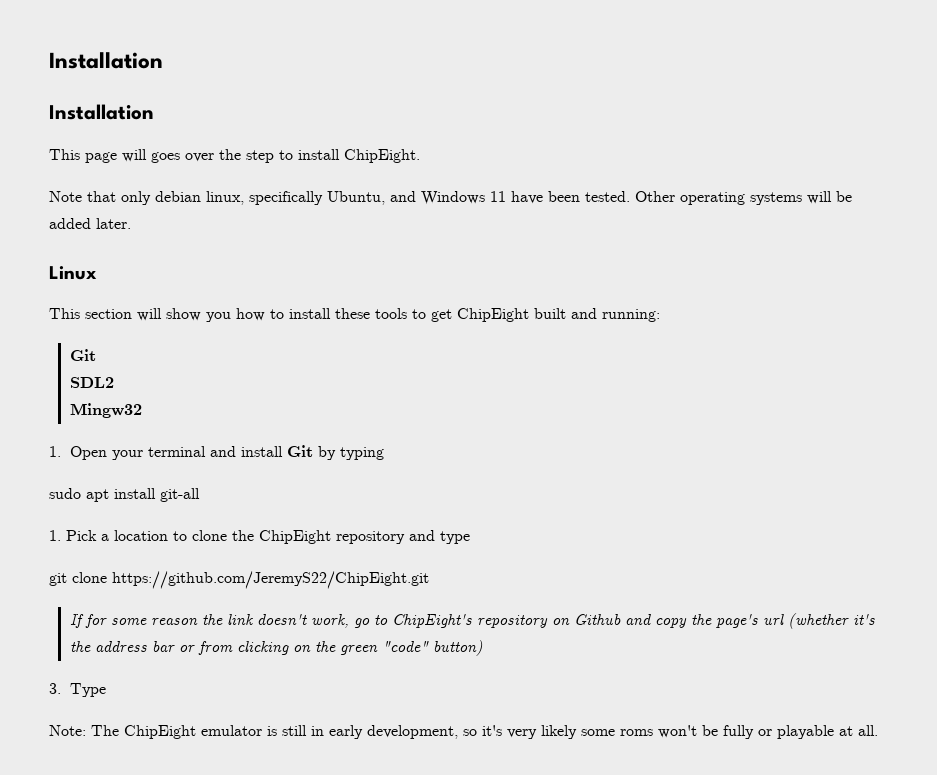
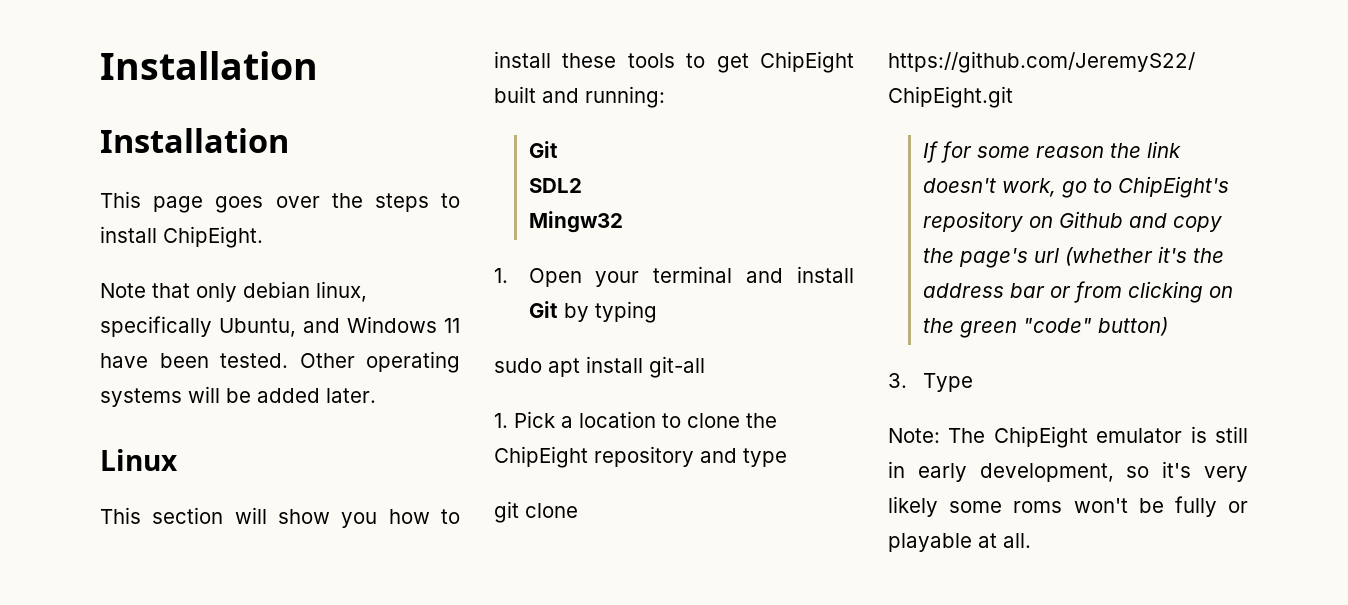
[122,149,147,162] will -> (204, 204) none
[246,150,274,163] step -> [374,193,429,212] steps

